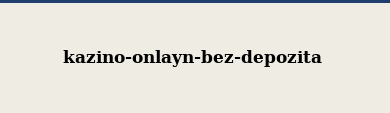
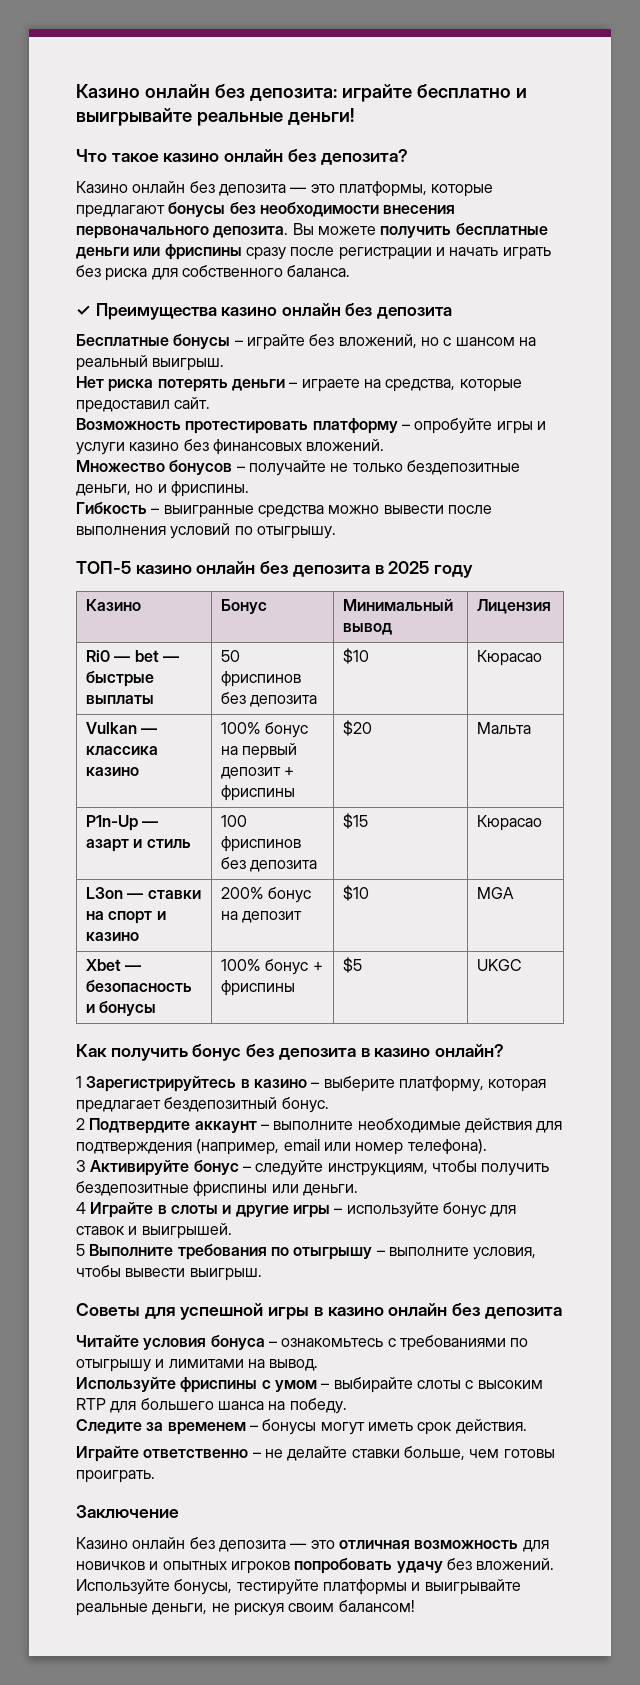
[63,50,322,67] kazino-onlayn-bez-depozita -> [76,84,527,102] [76,108,354,126] [76,149,408,165] [76,181,494,197] [76,202,456,218] [76,223,548,239] [76,244,551,260] [76,265,351,281] [76,303,452,320] [76,334,536,350] [76,355,225,371] [76,376,522,392] [76,397,211,413] [76,418,546,434] [76,439,385,455] [76,460,520,476] [76,481,249,497] [76,502,492,518] [76,523,336,539] [76,561,474,578] [86,599,142,611] [221,599,268,614] [343,599,454,611] [343,623,393,635] [477,599,552,614] [86,650,180,662] [86,671,155,687] [86,695,155,704] [221,650,241,662] [221,671,302,687] [221,692,318,707] [343,648,370,664] [477,650,543,666] [86,722,158,734] [86,746,159,755] [86,767,140,776] [221,722,309,738] [221,743,298,759] [221,767,295,779] [221,785,296,801] [343,720,373,736] [477,722,532,734] [86,815,159,831] [86,839,191,852] [221,815,248,827] [221,836,302,852] [221,857,318,872] [343,813,369,829] [477,815,543,831] [86,887,201,899] [86,911,166,924] [86,932,140,941] [221,887,312,903] [221,911,303,923] [343,885,370,901] [477,887,515,899] [86,959,142,971] [86,980,193,992] [86,1001,157,1016] [221,959,323,975] [221,980,296,996] [343,957,363,973] [477,959,523,971] [76,1044,505,1061] [76,1076,547,1092] [76,1097,329,1113] [76,1118,563,1134] [76,1139,487,1155] [76,1160,550,1176] [76,1181,358,1197] [76,1202,517,1218] [76,1223,232,1239] [76,1244,537,1260] [76,1265,262,1281] [76,1303,562,1320] [76,1335,529,1351] [76,1359,319,1372] [76,1377,543,1393] [76,1398,347,1414] [76,1419,527,1435] [76,1446,555,1462] [76,1470,155,1483] [76,1505,179,1518] [76,1537,549,1552] [76,1558,555,1574] [76,1579,521,1595] [76,1600,415,1616] Казино онлайн без депозита: играйте бесплатно и выигрывайте реальные деньги! // Что такое казино онлайн без депозита? // Казино онлайн без депозита — это платформы, которые предлагают бонусы без необходимости внесения первоначального депозита. Вы можете получить бесплатные деньги или фриспины сразу после регистрации и начать играть без риска для собственного баланса. // ✓ Преимущества казино онлайн без депозита // Бесплатные бонусы – играйте без вложений, но с шансом на реальный выигрыш. // Нет риска потерять деньги – играете на средства, которые предоставил сайт. // Возможность протестировать платформу – опробуйте игры и услуги казино без финансовых вложений. // Множество бонусов – получайте не только бездепозитные деньги, но и фриспины. // Гибкость – выигранные средства можно вывести после выполнения условий по отыгрышу. // ТОП-5 казино онлайн без депозита в 2025 году // Казино | Бонус | Минимальный вывод | Лицензия // Ri0 — bet — быстрые выплаты | 50 фриспинов без депозита | $10 | Кюрасао // Vulkan — классика казино | 100% бонус на первый депозит + фриспины | $20 | Мальта // P1n-Up — азарт и стиль | 100 фриспинов без депозита | $15 | Кюрасао // L3on — ставки на спорт и казино | 200% бонус на депозит | $10 | MGA // Xbet — безопасность и бонусы | 100% бонус + фриспины | $5 | UKGC // Как получить бонус без депозита в казино онлайн? // 1 Зарегистрируйтесь в казино – выберите платформу, которая предлагает бездепозитный бонус. // 2 Подтвердите аккаунт – выполните необходимые действия для подтверждения (например, email или номер телефона). // 3 Активируйте бонус – следуйте инструкциям, чтобы получить бездепозитные фриспины или деньги. // 4 Играйте в слоты и другие игры – используйте бонус для ставок и выигрышей. // 5 Выполните требования по отыгрышу – выполните условия, чтобы вывести выигрыш. // Советы для успешной игры в казино онлайн без депозита // Читайте условия бонуса – ознакомьтесь с требованиями по отыгрышу и лимитами на вывод. // Используйте фриспины с умом – выбирайте слоты с высоким RTP для большего шанса на победу. // Следите за временем – бонусы могут иметь срок действия. // Играйте ответственно – не делайте ставки больше, чем готовы проиграть. // Заключение // Казино онлайн без депозита — это отличная возможность для новичков и опытных игроков попробовать удачу без вложений. Используйте бонусы, тестируйте платформы и выигрывайте реальные деньги, не рискуя своим балансом!

